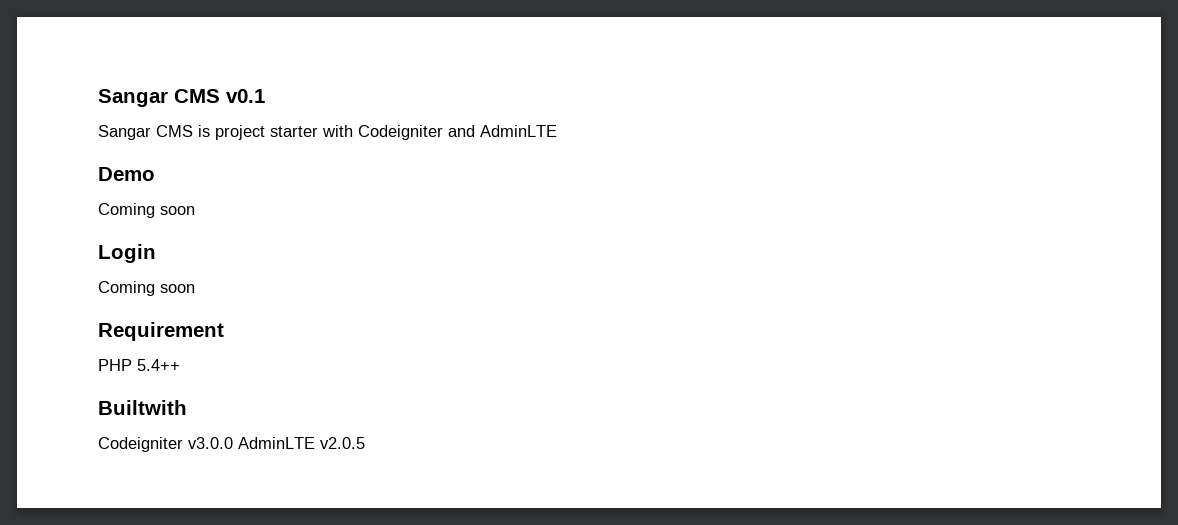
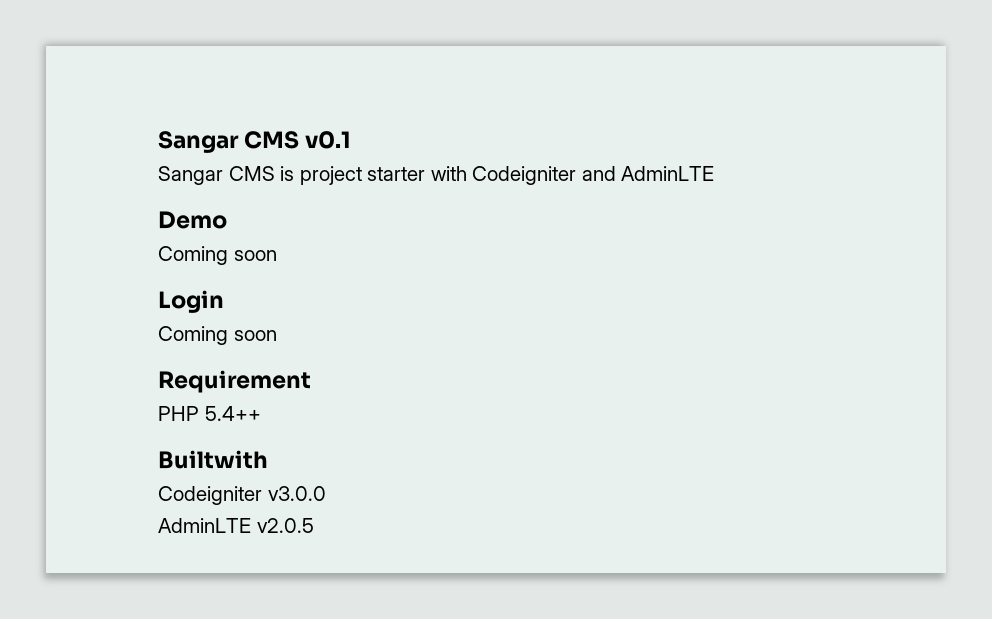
(233, 443) none -> (326, 493) //

